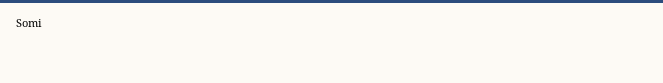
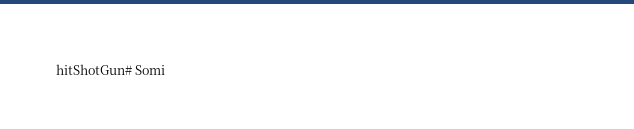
(16, 23) none -> [56,64,132,75] hitShotGun#

